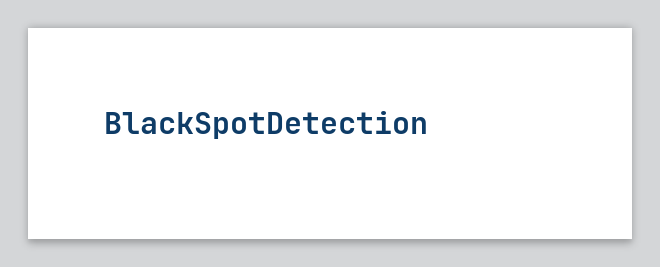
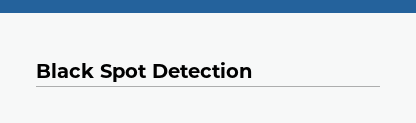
[104,111,428,139] BlackSpotDetection -> [36,62,252,82] Black Spot Detection

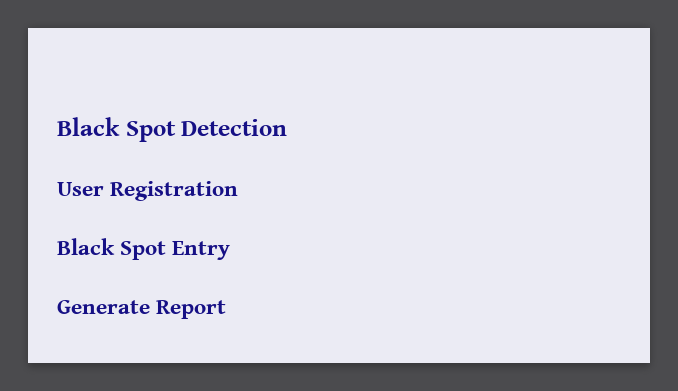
(252, 70) none -> [57,181,239,201] [57,238,231,260] [57,300,227,319] // User Registration // Black Spot Entry // Generate Report

